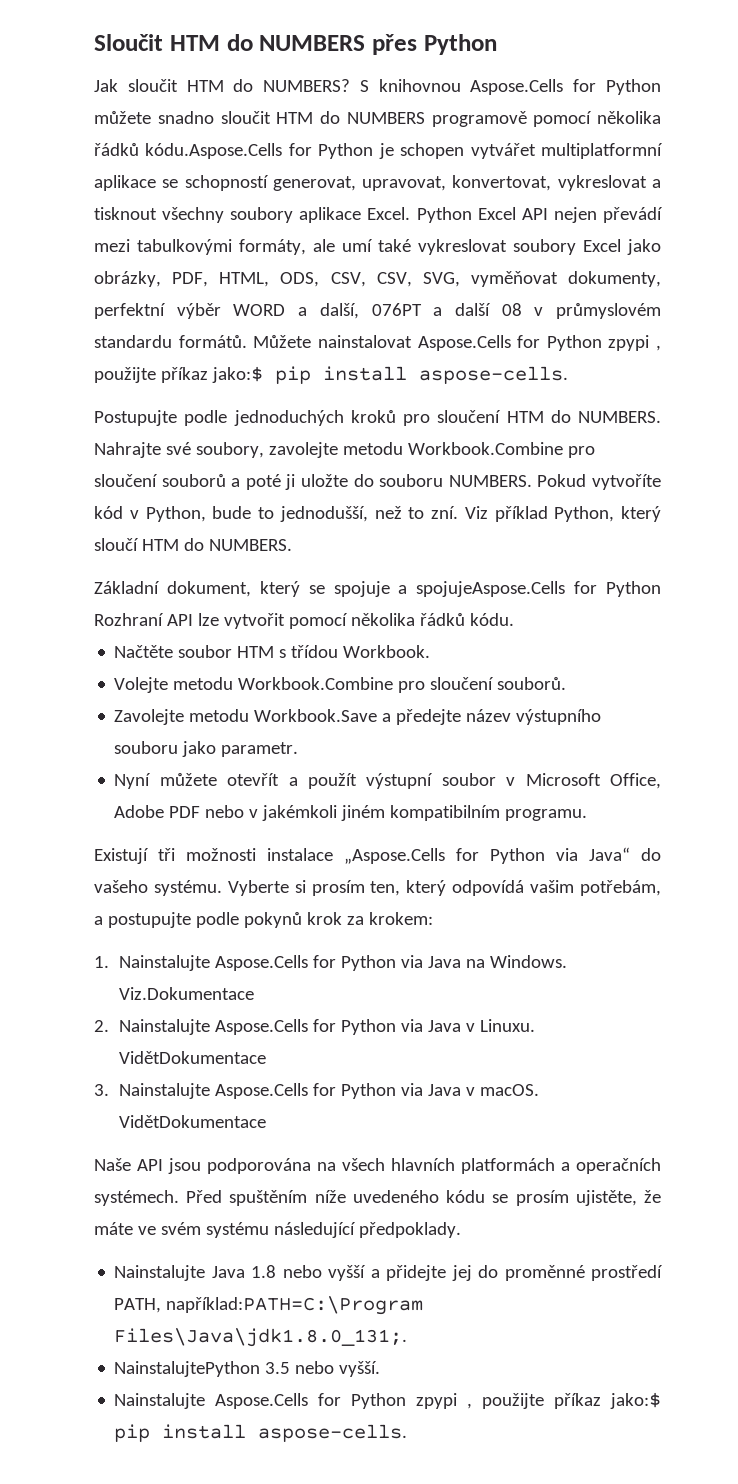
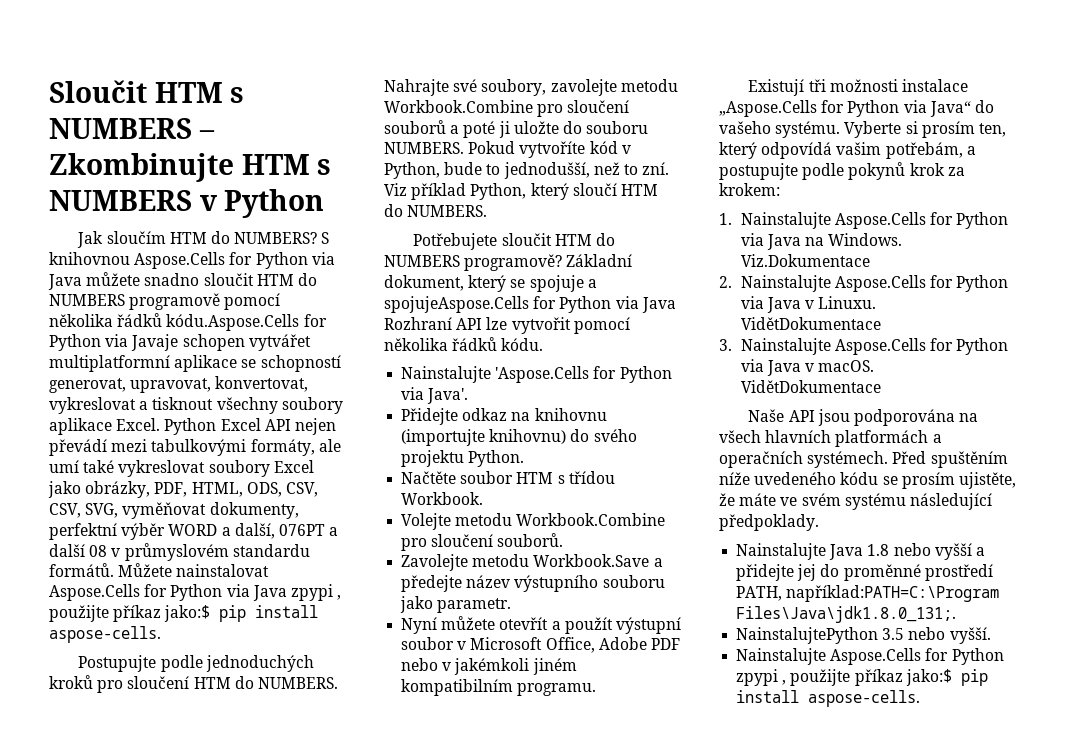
[226,34,417,55] do NUMBERS přes -> [230,87,245,103] [49,118,215,139] [49,153,332,182] [49,190,217,211] s NUMBERS – Zkombinujte HTM s NUMBERS v
[127,79,178,92] sloučit -> [106,231,166,244] sloučím
(661, 87) none -> [311,252,335,265] [48,274,82,290] via Java
[378,143,394,159] je -> [105,334,179,351] via Javaje
(602, 343) none -> [226,584,287,601] via Java
(292, 545) none -> [413,233,616,250] [384,254,563,271] Potřebujete sloučit HTM do NUMBERS programově?
(661, 589) none -> [615,296,676,313] via Java
(514, 619) none -> [401,366,672,383] [401,387,469,404] [401,408,607,425] [401,429,637,446] [401,450,525,467] // Nainstalujte 'Aspose.Cells for Python via Java'. // Přidejte odkaz na knihovnu (importujte knihovnu) do svého projektu Python.

